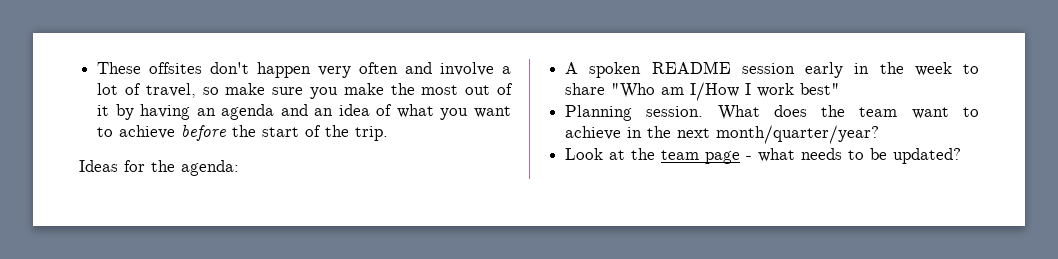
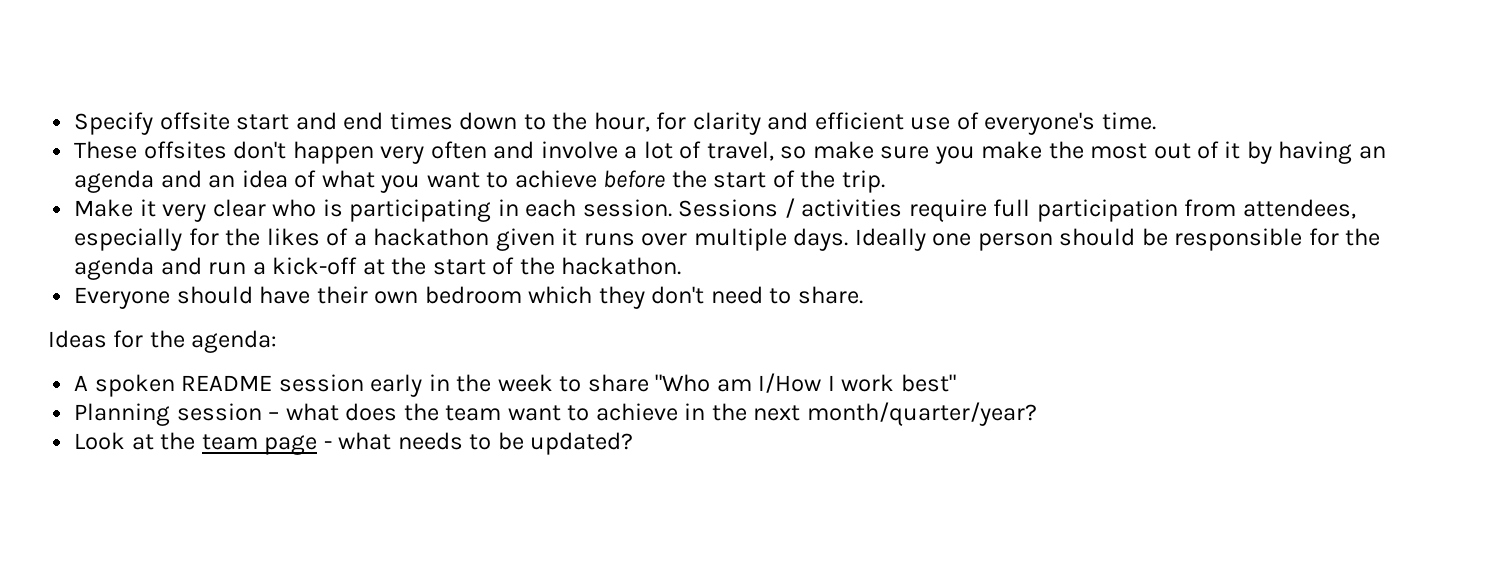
(97, 68) none -> [74,112,1156,135] Specify offsite start and end times down to the hour, for clarity and efficient use of everyone's time. //
(389, 133) none -> [74,198,1356,222] [74,228,1381,251] [74,257,682,280] [74,286,863,309] // Make it very clear who is participating in each session. Sessions / activities require full participation from attendees, especially for the likes of a hackathon given it runs over multiple days. Ideally one person should be responsible for the agenda and run a kick-off at the start of the hackathon. // Everyone should have their own bedroom which they don't need to share.
[646,105,760,120] session. What -> [176,403,339,421] session – what

